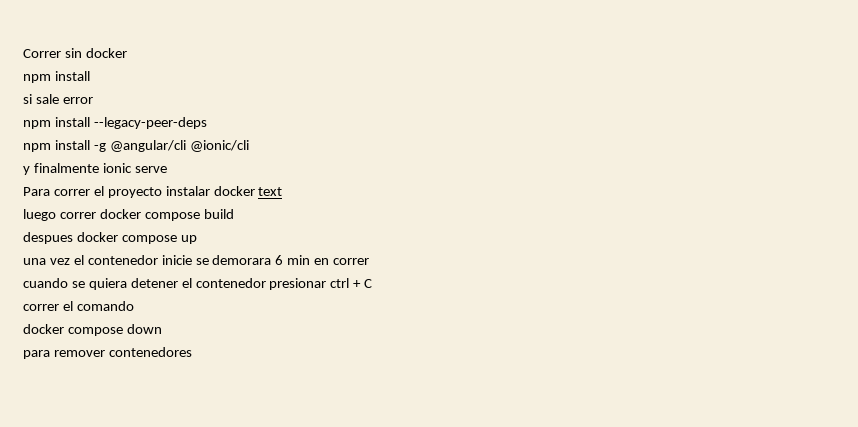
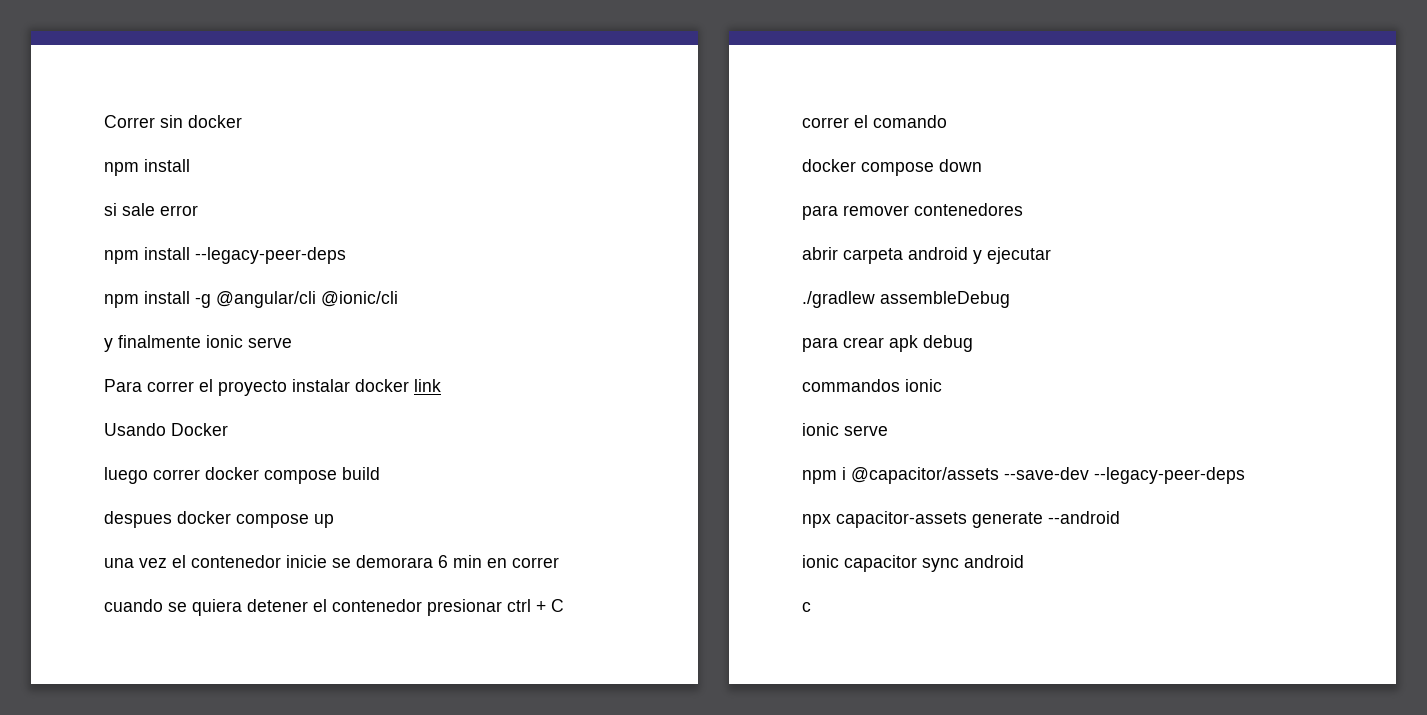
[258,187,283,196] text -> [414,379,441,392] [104,423,228,436] link // Usando Docker
(192, 352) none -> [802,247,1051,264] [802,291,1010,308] [802,335,973,352] [802,379,942,392] [802,423,888,436] [802,467,1245,484] [802,511,1120,528] [802,555,1024,572] [802,602,811,612] // abrir carpeta android y ejecutar // ./gradlew assembleDebug // para crear apk debug // commandos ionic // ionic serve // npm i @capacitor/assets --save-dev --legacy-peer-deps // npx capacitor-assets generate --android // ionic capacitor sync android // c

